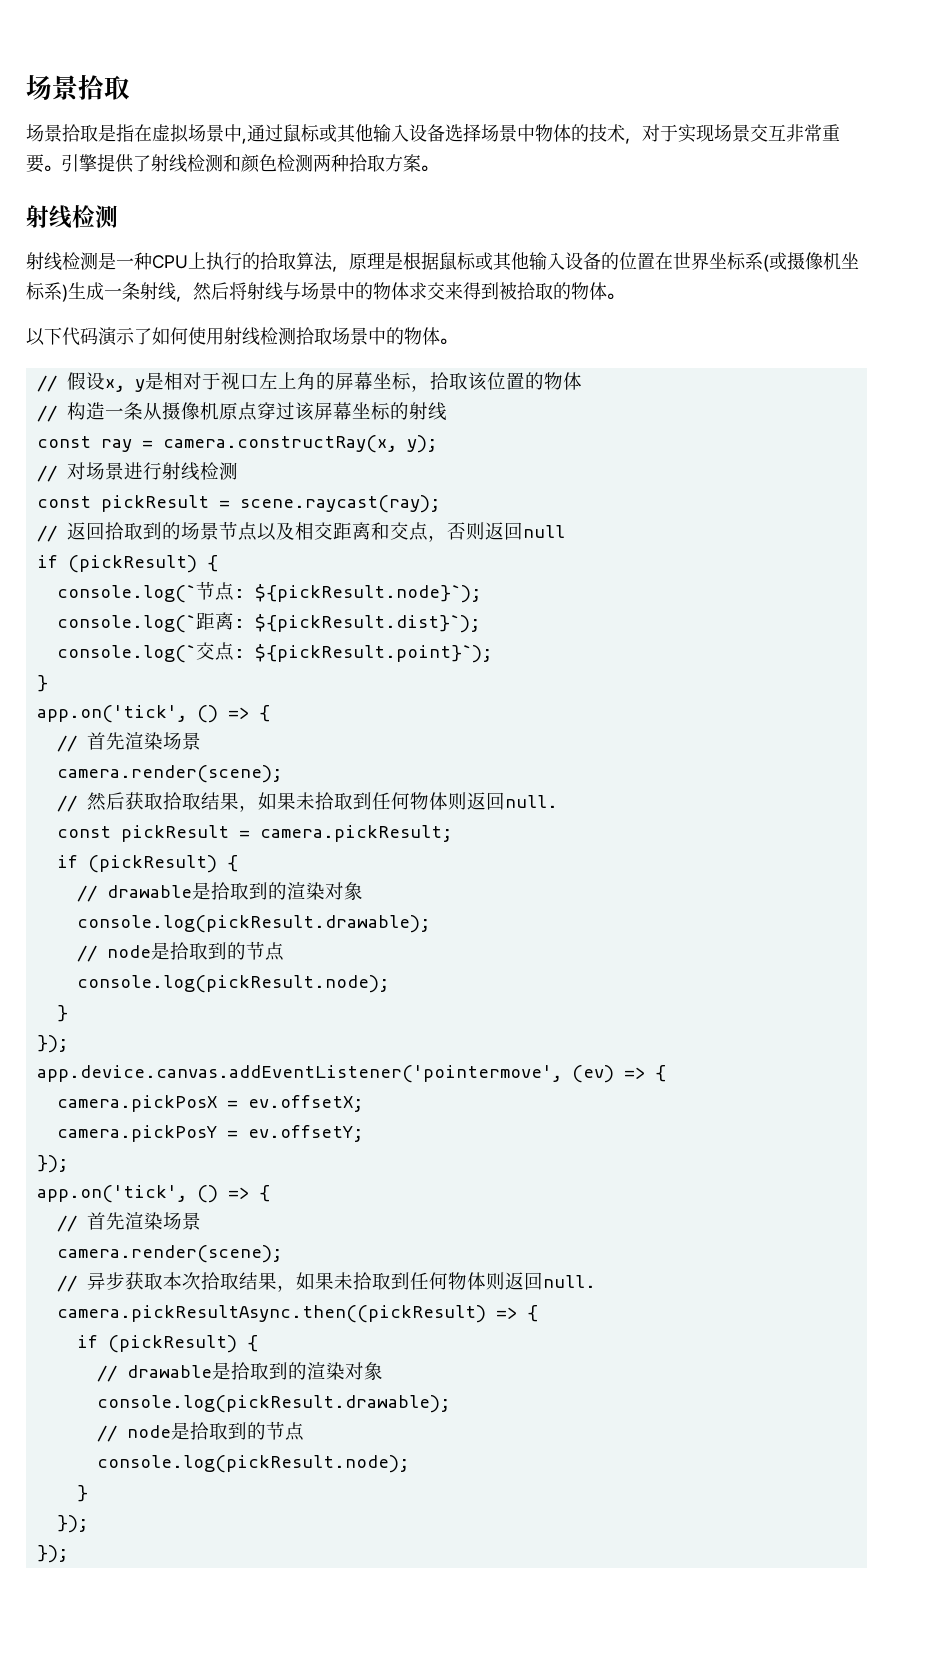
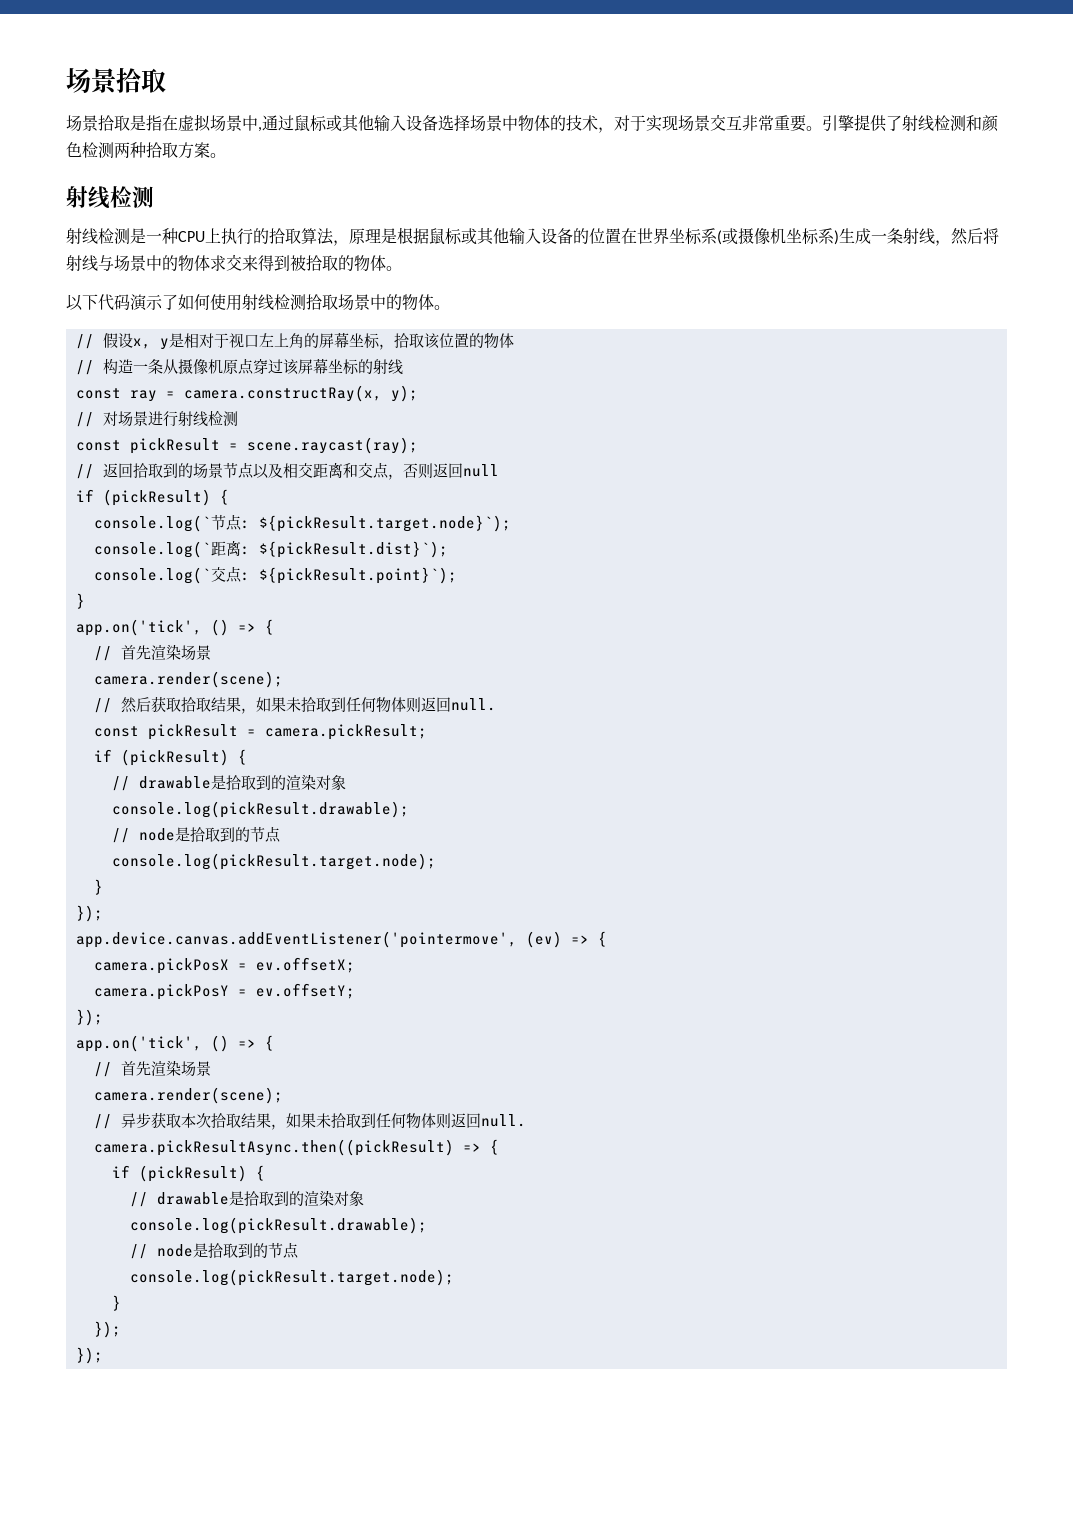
[254,584,481,603] ${pickResult.node}`); -> [258,515,511,532] ${pickResult.target.node}`);
[76,975,389,993] console.log(pickResult.node); -> [111,853,436,870] console.log(pickResult.target.node);
[96,1455,409,1473] console.log(pickResult.node); -> [129,1269,454,1286] console.log(pickResult.target.node);

